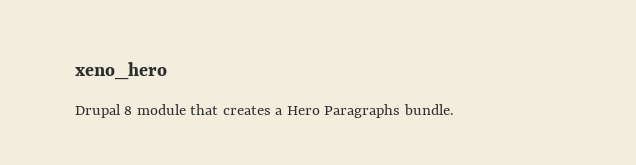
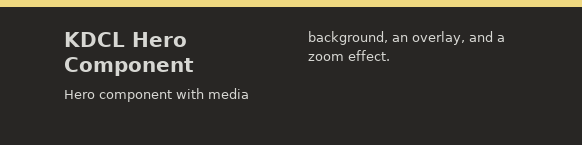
[75,62,167,80] [75,104,454,118] xeno_hero // Drupal 8 module that creates a Hero Paragraphs bundle. -> [64,32,187,47] [64,57,194,76] [64,88,249,102] [308,31,505,45] [308,50,390,61] KDCL Hero Component // Hero component with media background, an overlay, and a zoom effect.

